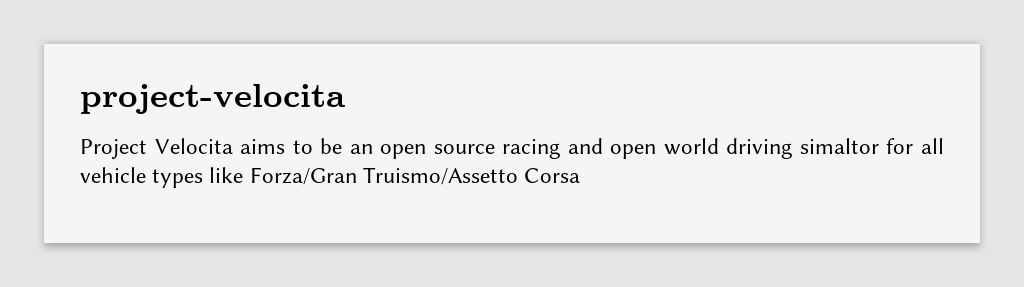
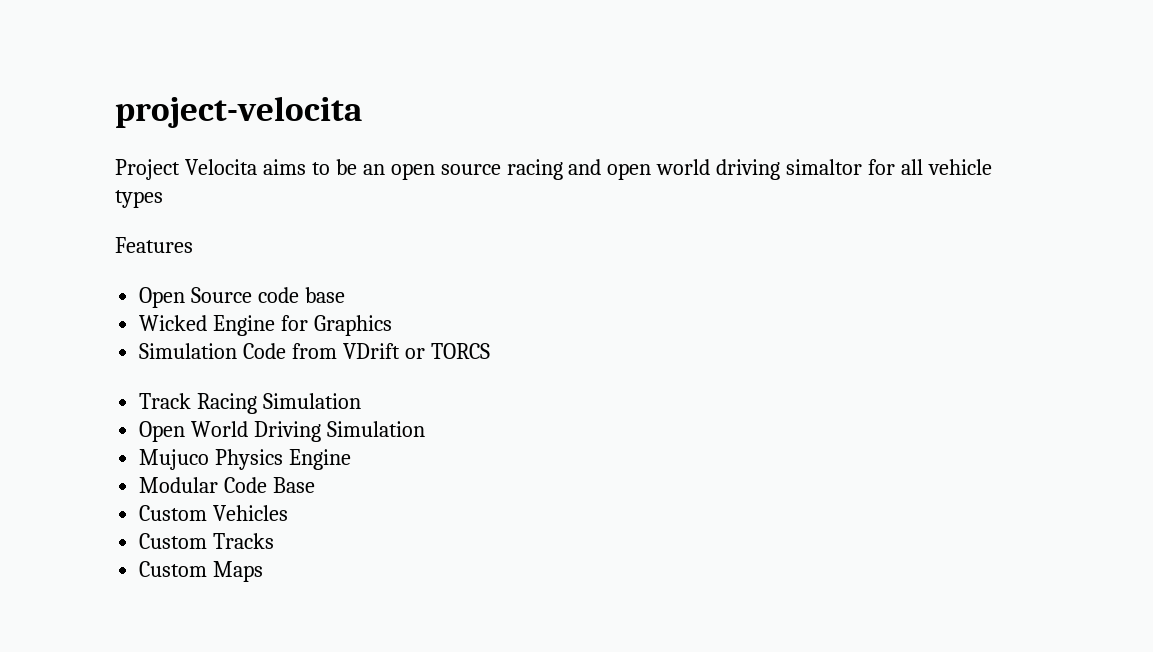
[209,167,581,185] like Forza/Gran Truismo/Assetto Corsa -> [115,237,193,253] [139,287,346,308] [139,315,393,336] [139,343,490,359] [139,393,362,414] [139,421,426,442] [139,449,352,470] [139,477,316,493] [139,505,289,521] [139,533,275,549] [139,561,264,582] // Features // Open Source code base // Wicked Engine for Graphics // Simulation Code from VDrift or TORCS // Track Racing Simulation // Open World Driving Simulation // Mujuco Physics Engine // Modular Code Base // Custom Vehicles // Custom Tracks // Custom Maps

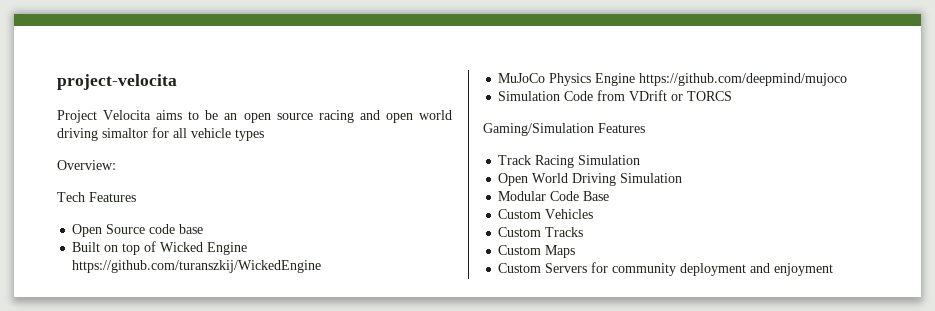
(163, 199) none -> [57,160,116,170] [57,192,85,202] Overview: // Tech
[139,315,393,336] Wicked Engine for Graphics -> [72,241,248,255] [72,260,322,273] [498,73,848,86] Built on top of Wicked Engine https://github.com/turanszkij/WickedEngine // MuJoCo Physics Engine https://github.com/deepmind/mujoco
(490, 351) none -> [483,123,645,136] // Gaming/Simulation Features
[139,449,352,470] // Mujuco Physics Engine -> (683, 178) none
(264, 571) none -> [498,262,834,276] // Custom Servers for community deployment and enjoyment

